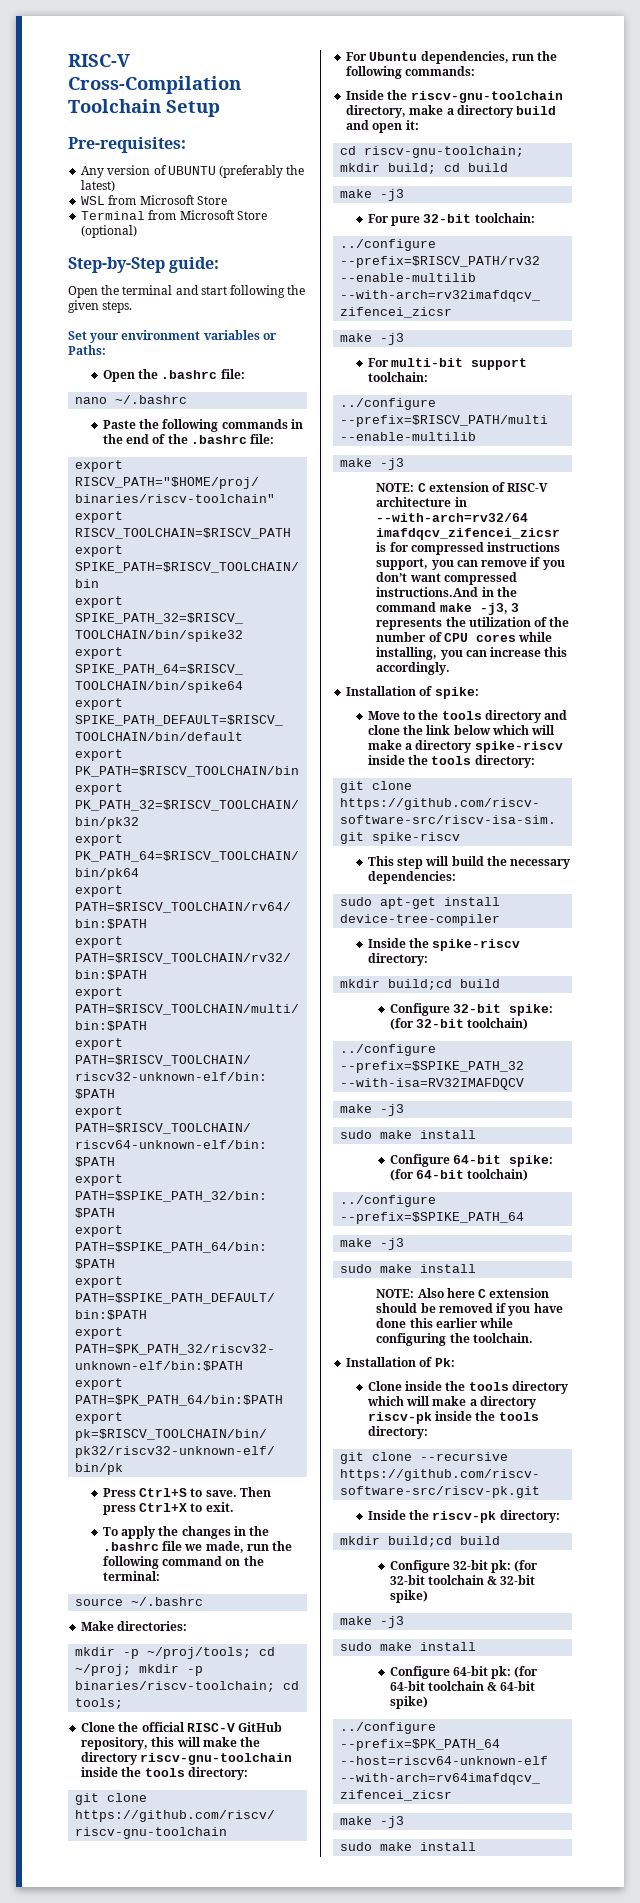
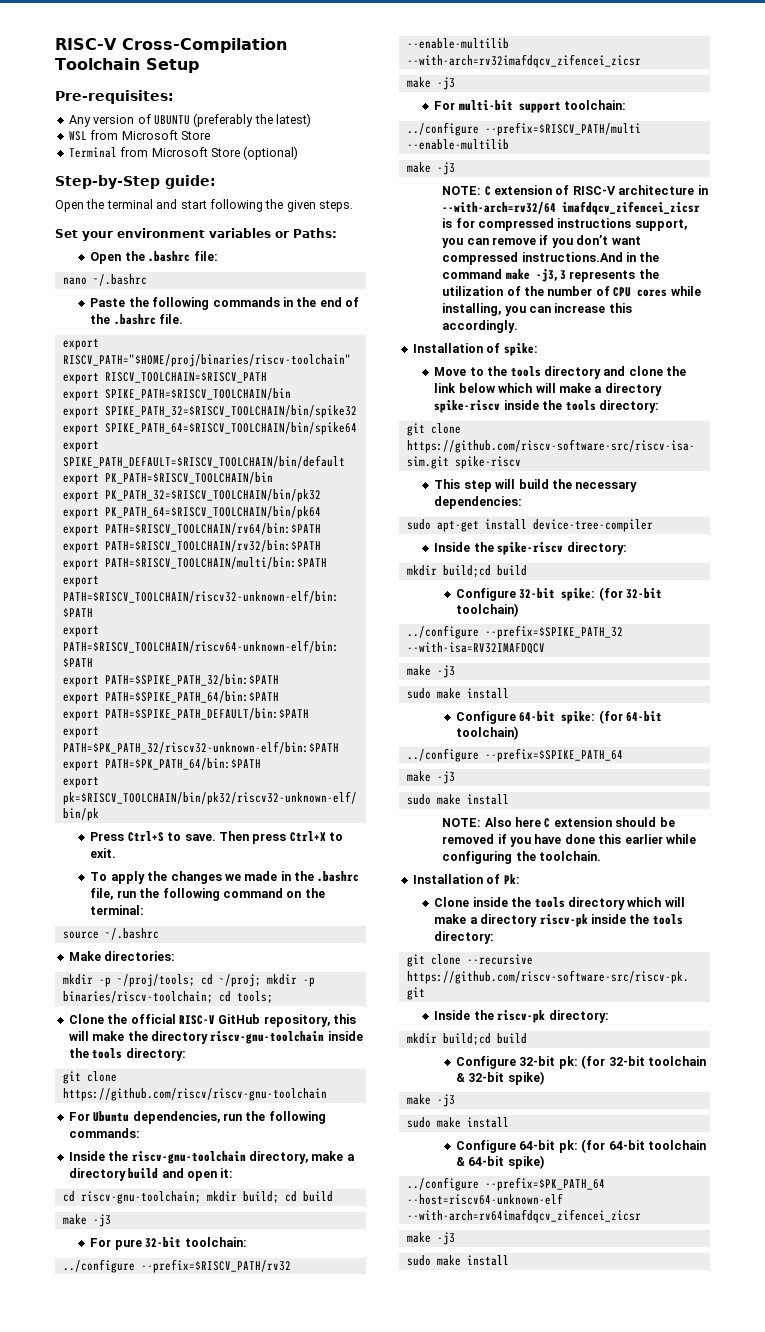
[250,434,275,444] file: -> [159,314,184,324] file.
(231, 1532) none -> [224,871,278,881] we made
[162,1541,244,1553] file we made, -> [90,888,114,900] file,

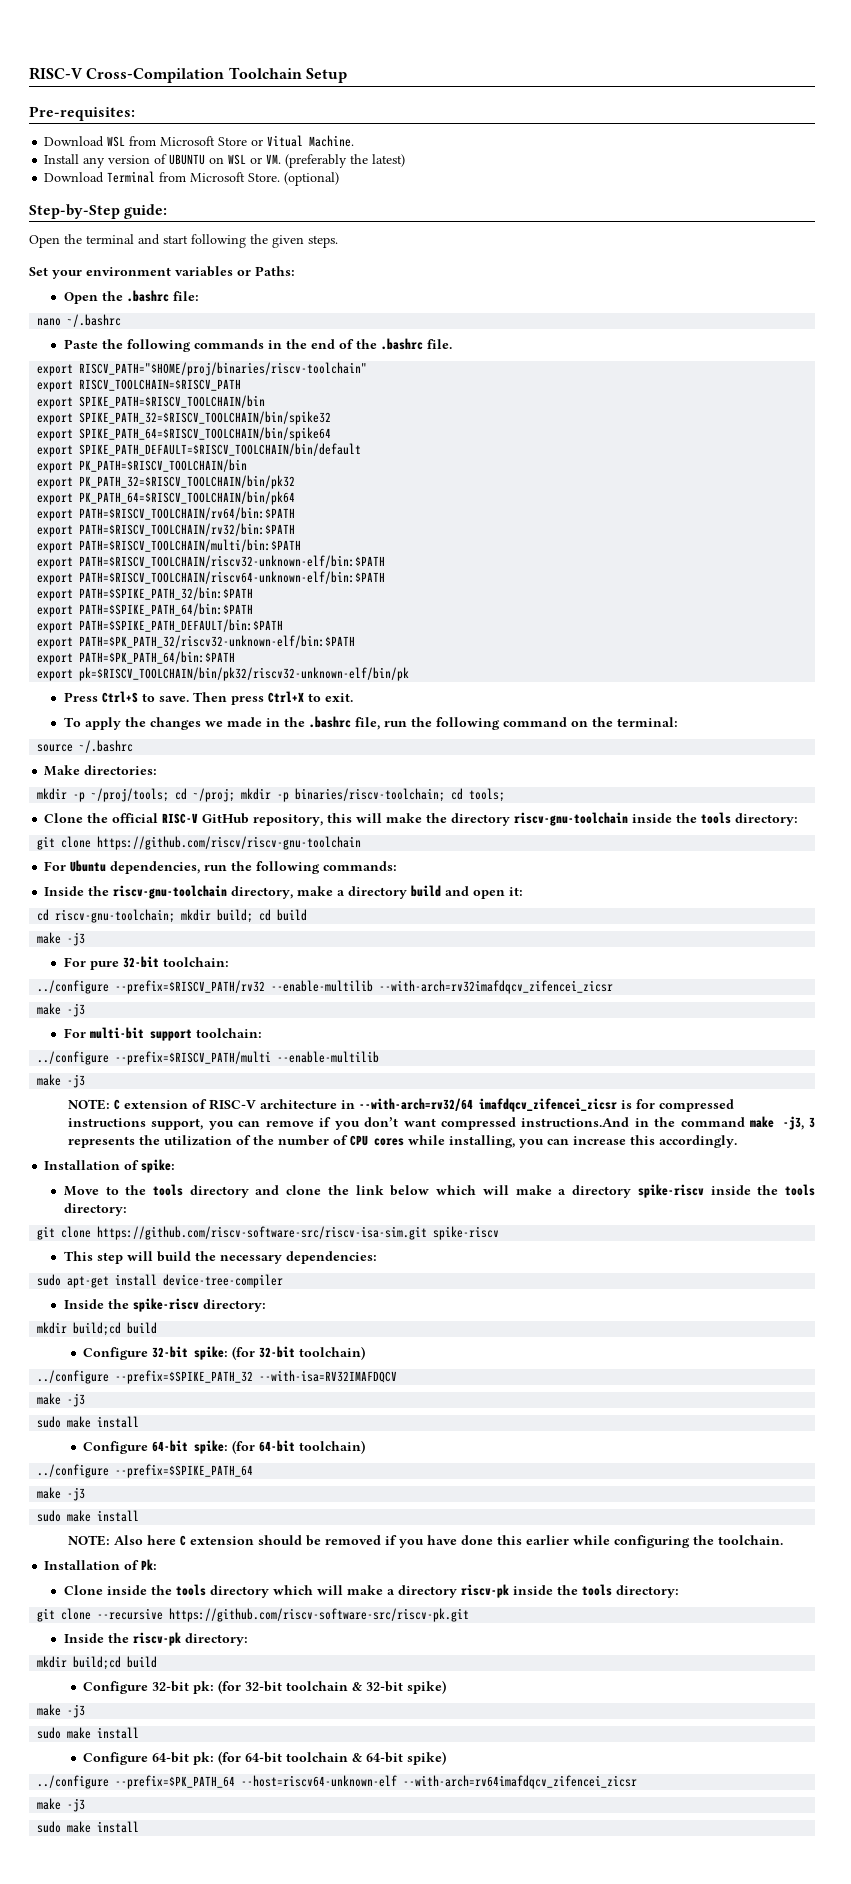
[68,114,190,127] Any version of UBUNTU -> [44,135,355,147] [44,154,282,168] Download WSL from Microsoft Store or Vitual Machine. // Install any version of UBUNTU on WSL or VM.
[68,130,210,141] WSL from Microsoft Store // -> [44,172,105,183] Download
[210,148,240,157] Store -> [248,173,281,182] Store.

